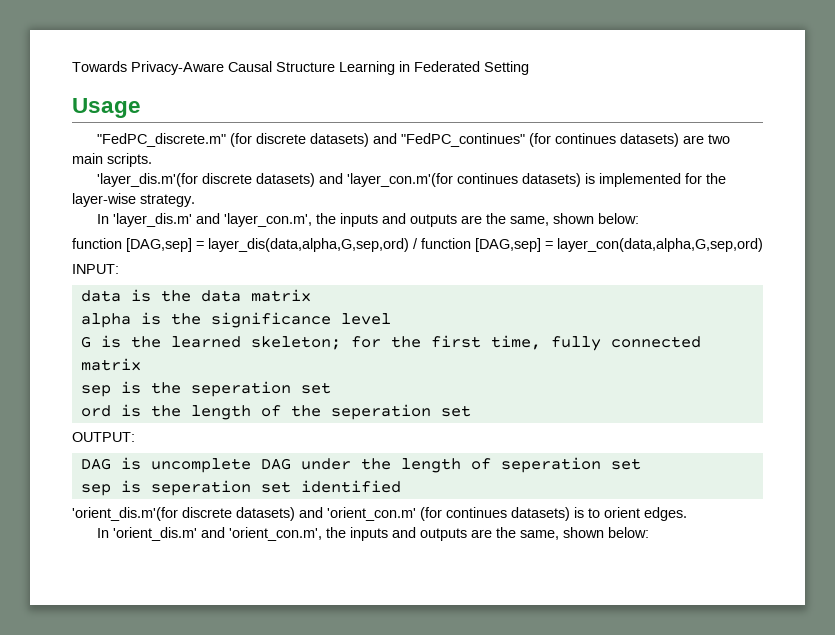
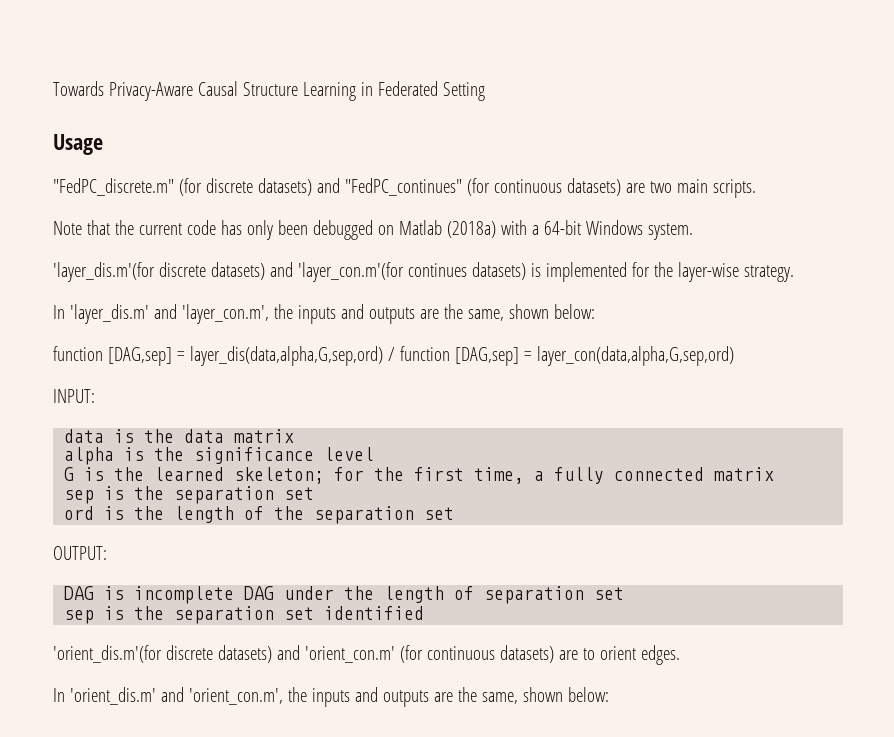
[554,133,616,144] continues -> [493,179,562,193] continuous
(152, 160) none -> [53,220,693,240] // Note that the current code has only been debugged on Matlab (2018a) with a 64-bit Windows system.
(541, 342) none -> [534,471,545,481] a
[190,381,291,397] seperation -> [174,486,275,504] separation
[330,404,431,420] seperation -> [314,506,415,524] separation
[150,458,251,473] uncomplete -> [134,586,235,604] incomplete
[500,457,601,473] seperation -> [484,586,585,604] separation
[150,480,251,496] seperation -> [134,606,275,624] the separation
[446,507,584,521] continues datasets) is -> [426,645,578,663] continuous datasets) are

